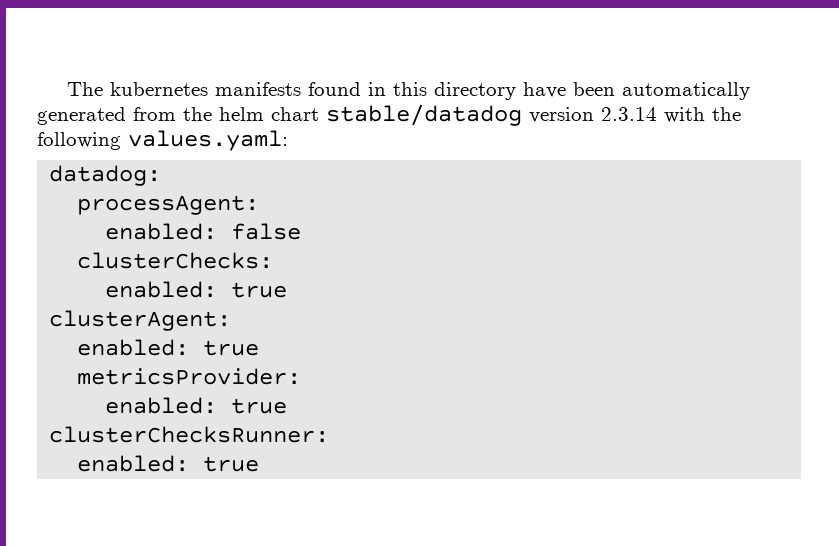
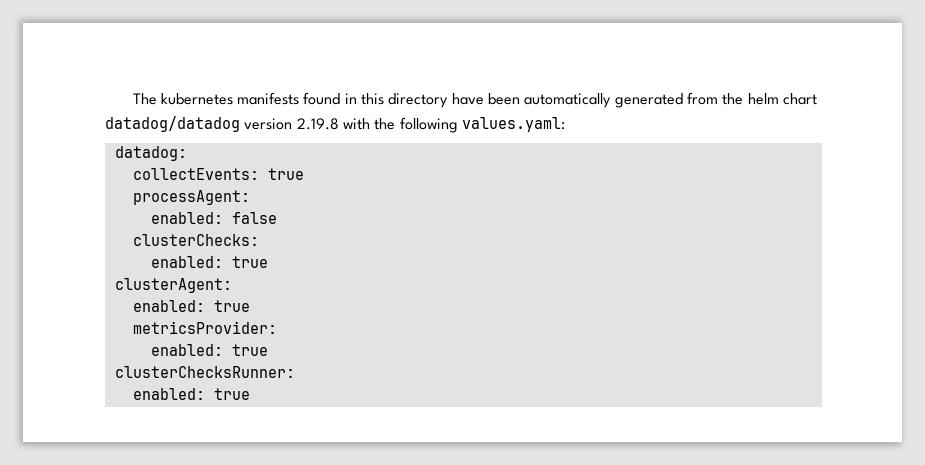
[326,104,657,126] stable/datadog version 2.3.14 -> [105,116,339,132] datadog/datadog version 2.19.8
(162, 175) none -> [132,168,304,180] // collectEvents: true

